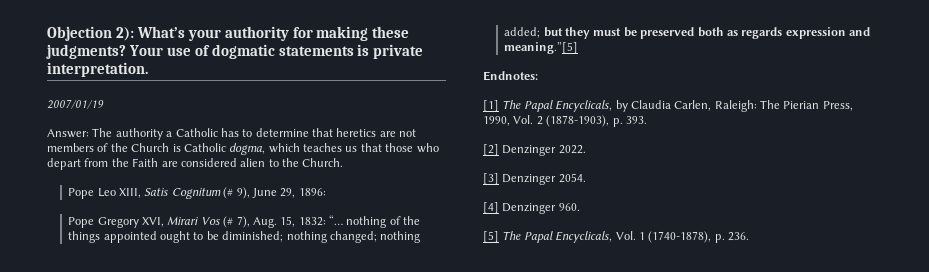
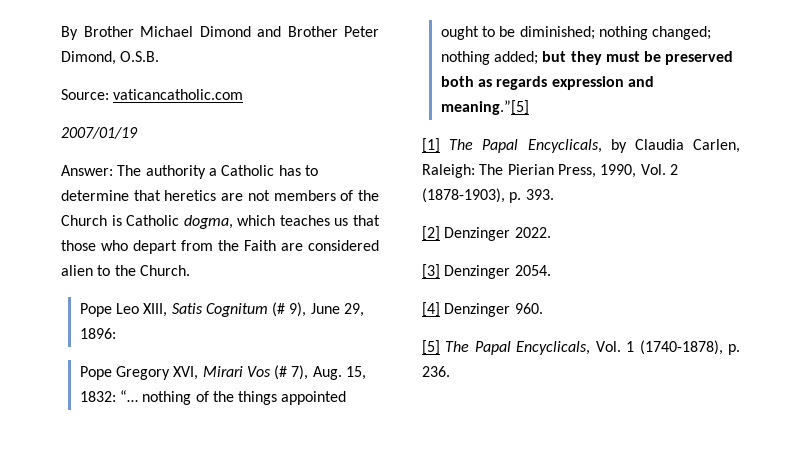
[47,26,410,41] [46,44,424,59] [47,62,148,77] Objection 2): What’s your authority for making these judgments? Your use of dogmatic statements is private interpretation. -> [61,26,379,40] [61,51,160,65] [61,89,244,100] By Brother Michael Dimond and Brother Peter Dimond, O.S.B. // Source: vaticancatholic.com
[483,71,538,81] // Endnotes: -> (529, 107) none

